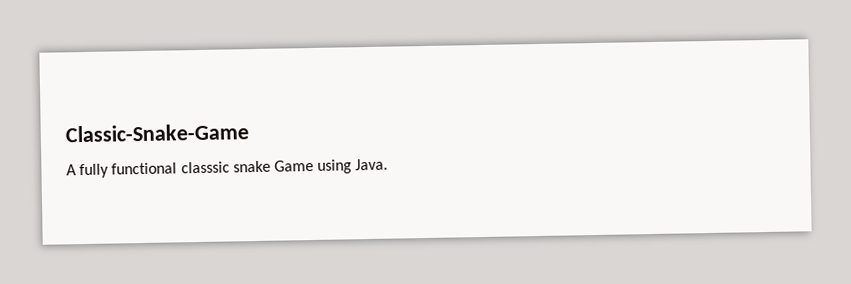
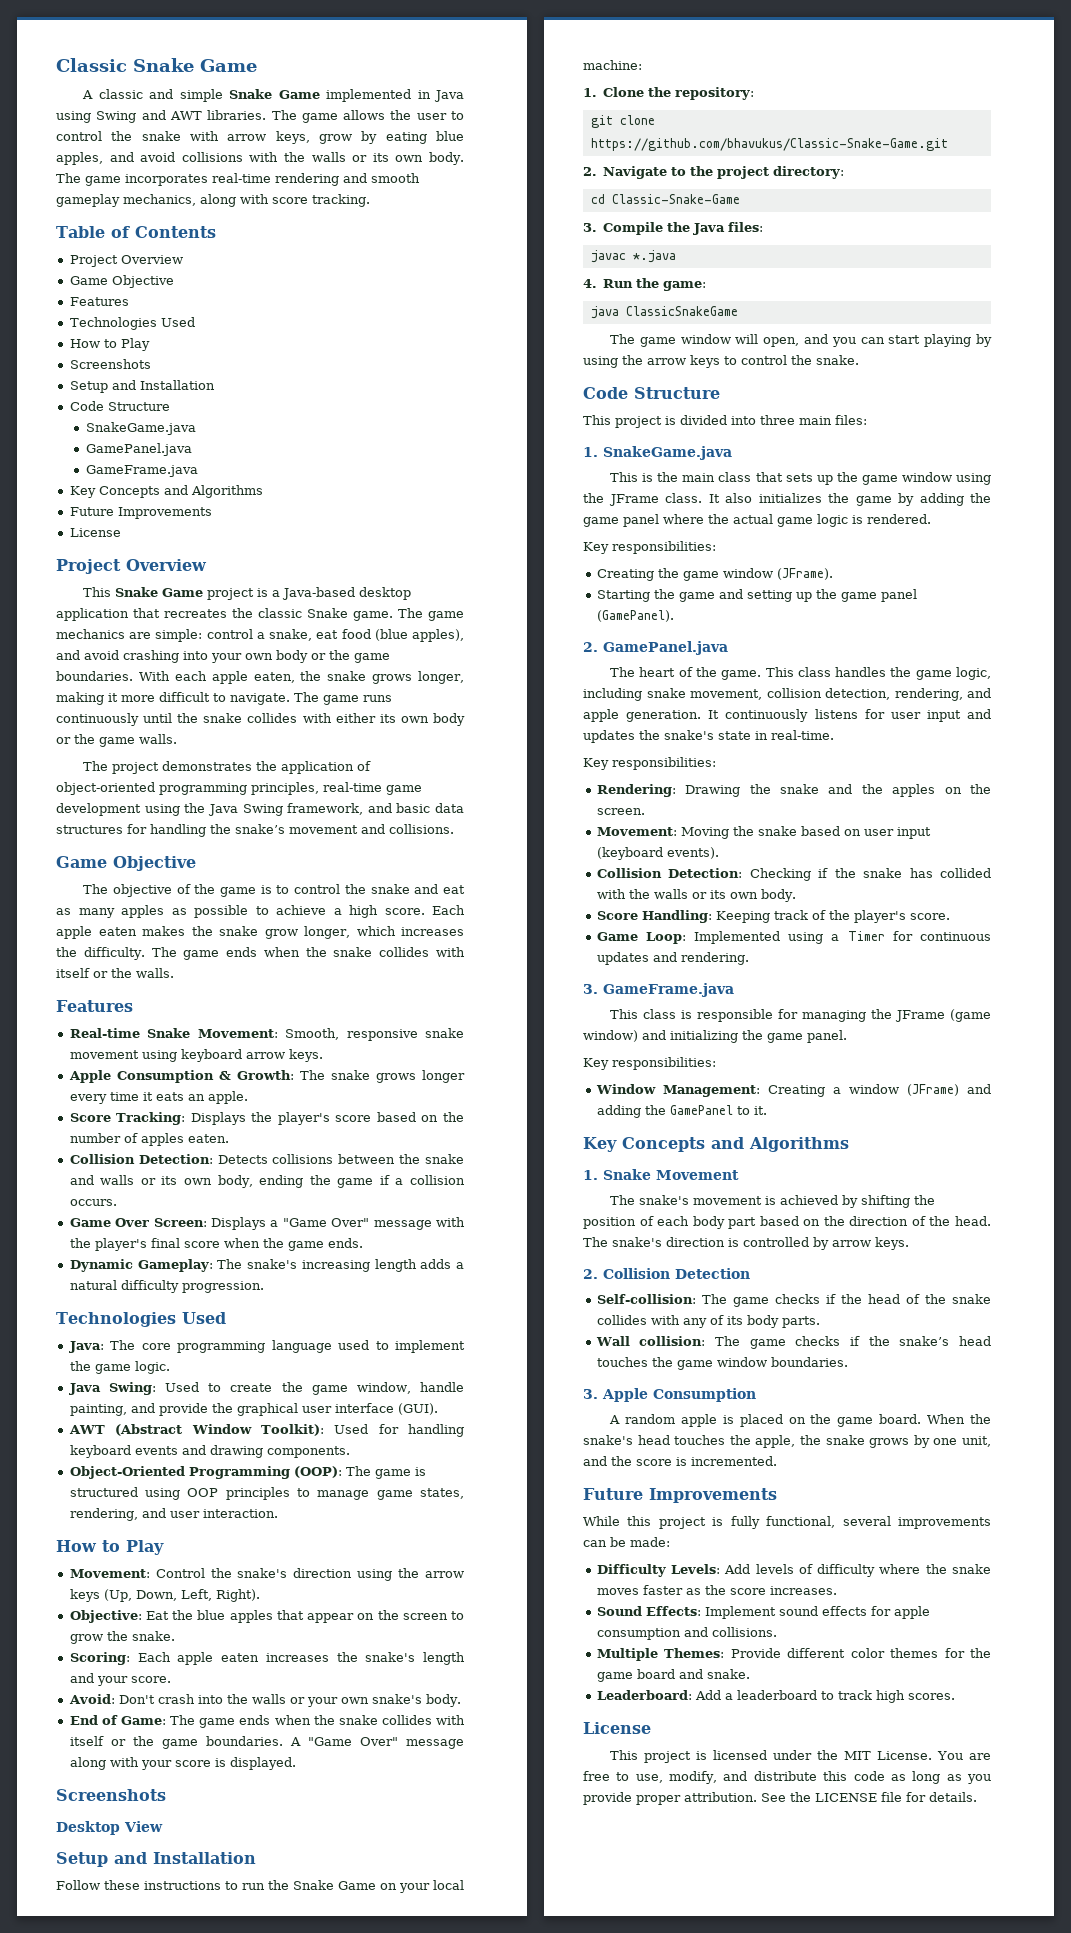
[65,123,249,143] [66,158,389,179] Classic-Snake-Game // A fully functional classsic snake Game using Java. -> [56,58,257,72] [82,89,464,102] [56,110,465,123] [56,131,464,144] [56,152,465,165] [56,173,420,186] [56,194,370,207] [56,226,216,238] [69,255,183,267] [69,275,174,288] [69,297,129,306] [69,317,195,330] [69,338,150,351] [69,359,151,369] [69,380,215,393] [69,401,170,411] [85,422,196,435] [85,443,192,456] [85,465,198,477] [69,485,263,498] [69,507,212,519] [69,528,121,537] [56,559,207,574] [83,587,412,600] [56,608,464,621] [56,629,465,642] [56,650,390,663] [56,671,465,684] [56,692,392,705] [56,713,465,726] [56,734,177,747] [83,761,372,774] [56,782,422,795] [56,803,464,816] [56,824,454,837] [56,856,196,871] [83,884,465,897] [56,905,465,918] [56,926,464,939] [56,947,466,960] [56,968,174,978] [56,1000,133,1012] [69,1028,464,1041] [69,1049,323,1062] [68,1070,465,1083] [69,1091,248,1104] [69,1112,464,1125] [69,1133,229,1146] [69,1154,464,1164] [69,1175,465,1188] [69,1199,117,1206] [69,1217,465,1230] [69,1238,363,1251] [69,1259,464,1272] [69,1280,264,1293] [56,1312,226,1327] [68,1340,466,1353] [69,1361,170,1374] [68,1382,464,1395] [69,1403,438,1416] [68,1424,465,1437] [69,1445,350,1458] [69,1466,426,1479] [69,1487,464,1500] [69,1508,278,1521] [56,1540,164,1555] [69,1568,465,1581] [69,1589,260,1602] [69,1610,465,1623] [69,1631,175,1644] [69,1652,465,1665] [69,1673,171,1686] [68,1694,461,1707] [69,1715,465,1728] [69,1736,464,1749] [69,1757,296,1770] [56,1789,166,1801] [56,1821,163,1835] [56,1852,256,1867] [56,1880,464,1893] [583,60,642,70] [583,87,755,100] [590,115,655,128] [590,138,948,151] [583,166,845,179] [590,194,740,204] [583,222,764,235] [590,250,676,263] [583,278,707,291] [590,306,738,319] [610,334,992,347] [583,355,859,368] [583,387,720,399] [583,415,867,428] [583,446,732,460] [610,472,991,485] [583,493,991,506] [583,514,931,527] [583,541,716,554] [596,568,833,581] [596,589,917,602] [596,610,674,622] [583,641,728,655] [610,667,991,680] [583,688,991,701] [583,709,991,722] [583,730,834,743] [583,757,716,770] [596,784,991,797] [596,808,645,815] [596,826,931,839] [596,847,719,860] [596,868,991,881] [596,889,796,902] [596,910,950,923] [596,931,991,944] [596,952,749,965] [583,983,734,997] [610,1009,991,1022] [583,1030,847,1043] [583,1057,716,1070] [595,1084,991,1097] [596,1105,767,1118] [583,1137,849,1152] [583,1169,739,1180] [610,1195,936,1208] [583,1216,991,1229] [583,1237,909,1250] [583,1268,750,1279] [596,1294,991,1307] [596,1315,820,1328] [595,1336,991,1349] [596,1357,848,1370] [583,1388,756,1402] [609,1414,991,1427] [583,1435,991,1448] [583,1456,777,1466] [583,1488,777,1503] [583,1516,991,1529] [583,1537,670,1547] [596,1564,991,1577] [596,1585,837,1595] [596,1606,930,1619] [596,1627,777,1640] [596,1648,991,1661] [596,1669,750,1682] [596,1690,955,1703] [583,1722,651,1734] [610,1750,991,1763] [583,1771,991,1784] [583,1792,977,1805] Classic Snake Game // A classic and simple Snake Game implemented in Java using Swing and AWT libraries. The game allows the user to control the snake with arrow keys, grow by eating blue apples, and avoid collisions with the walls or its own body. The game incorporates real-time rendering and smooth gameplay mechanics, along with score tracking. // Table of Contents // Project Overview // Game Objective // Features // Technologies Used // How to Play // Screenshots // Setup and Installation // Code Structure // SnakeGame.java // GamePanel.java // GameFrame.java // Key Concepts and Algorithms // Future Improvements // License // Project Overview // This Snake Game project is a Java-based desktop application that recreates the classic Snake game. The game mechanics are simple: control a snake, eat food (blue apples), and avoid crashing into your own body or the game boundaries. With each apple eaten, the snake grows longer, making it more difficult to navigate. The game runs continuously until the snake collides with either its own body or the game walls. // The project demonstrates the application of object-oriented programming principles, real-time game development using the Java Swing framework, and basic data structures for handling the snake’s movement and collisions. // Game Objective // The objective of the game is to control the snake and eat as many apples as possible to achieve a high score. Each apple eaten makes the snake grow longer, which increases the difficulty. The game ends when the snake collides with itself or the walls. // Features // Real-time Snake Movement: Smooth, responsive snake movement using keyboard arrow keys. // Apple Consumption & Growth: The snake grows longer every time it eats an apple. // Score Tracking: Displays the player's score based on the number of apples eaten. // Collision Detection: Detects collisions between the snake and walls or its own body, ending the game if a collision occurs. // Game Over Screen: Displays a "Game Over" message with the player's final score when the game ends. // Dynamic Gameplay: The snake's increasing length adds a natural difficulty progression. // Technologies Used // Java: The core programming language used to implement the game logic. // Java Swing: Used to create the game window, handle painting, and provide the graphical user interface (GUI). // AWT (Abstract Window Toolkit): Used for handling keyboard events and drawing components. // Object-Oriented Programming (OOP): The game is structured using OOP principles to manage game states, rendering, and user interaction. // How to Play // Movement: Control the snake's direction using the arrow keys (Up, Down, Left, Right). // Objective: Eat the blue apples that appear on the screen to grow the snake. // Scoring: Each apple eaten increases the snake's length and your score. // Avoid: Don't crash into the walls or your own snake's body. // End of Game: The game ends when the snake collides with itself or the game boundaries. A "Game Over" message along with your score is displayed. // Screenshots // Desktop View // Setup and Installation // Follow these instructions to run the Snake Game on your local machine: // 1. Clone the repository: // git clone https://github.com/bhavukus/Classic-Snake-Game.git // 2. Navigate to the project directory: // cd Classic-Snake-Game // 3. Compile the Java files: // javac *.java // 4. Run the game: // java ClassicSnakeGame // The game window will open, and you can start playing by using the arrow keys to control the snake. // Code Structure // This project is divided into three main files: // 1. SnakeGame.java // This is the main class that sets up the game window using the JFrame class. It also initializes the game by adding the game panel where the actual game logic is rendered. // Key responsibilities: // Creating the game window (JFrame). // Starting the game and setting up the game panel (GamePanel). // 2. GamePanel.java // The heart of the game. This class handles the game logic, including snake movement, collision detection, rendering, and apple generation. It continuously listens for user input and updates the snake's state in real-time. // Key responsibilities: // Rendering: Drawing the snake and the apples on the screen. // Movement: Moving the snake based on user input (keyboard events). // Collision Detection: Checking if the snake has collided with the walls or its own body. // Score Handling: Keeping track of the player's score. // Game Loop: Implemented using a Timer for continuous updates and rendering. // 3. GameFrame.java // This class is responsible for managing the JFrame (game window) and initializing the game panel. // Key responsibilities: // Window Management: Creating a window (JFrame) and adding the GamePanel to it. // Key Concepts and Algorithms // 1. Snake Movement // The snake's movement is achieved by shifting the position of each body part based on the direction of the head. The snake's direction is controlled by arrow keys. // 2. Collision Detection // Self-collision: The game checks if the head of the snake collides with any of its body parts. // Wall collision: The game checks if the snake’s head touches the game window boundaries. // 3. Apple Consumption // A random apple is placed on the game board. When the snake's head touches the apple, the snake grows by one unit, and the score is incremented. // Future Improvements // While this project is fully functional, several improvements can be made: // Difficulty Levels: Add levels of difficulty where the snake moves faster as the score increases. // Sound Effects: Implement sound effects for apple consumption and collisions. // Multiple Themes: Provide different color themes for the game board and snake. // Leaderboard: Add a leaderboard to track high scores. // License // This project is licensed under the MIT License. You are free to use, modify, and distribute this code as long as you provide proper attribution. See the LICENSE file for details.

